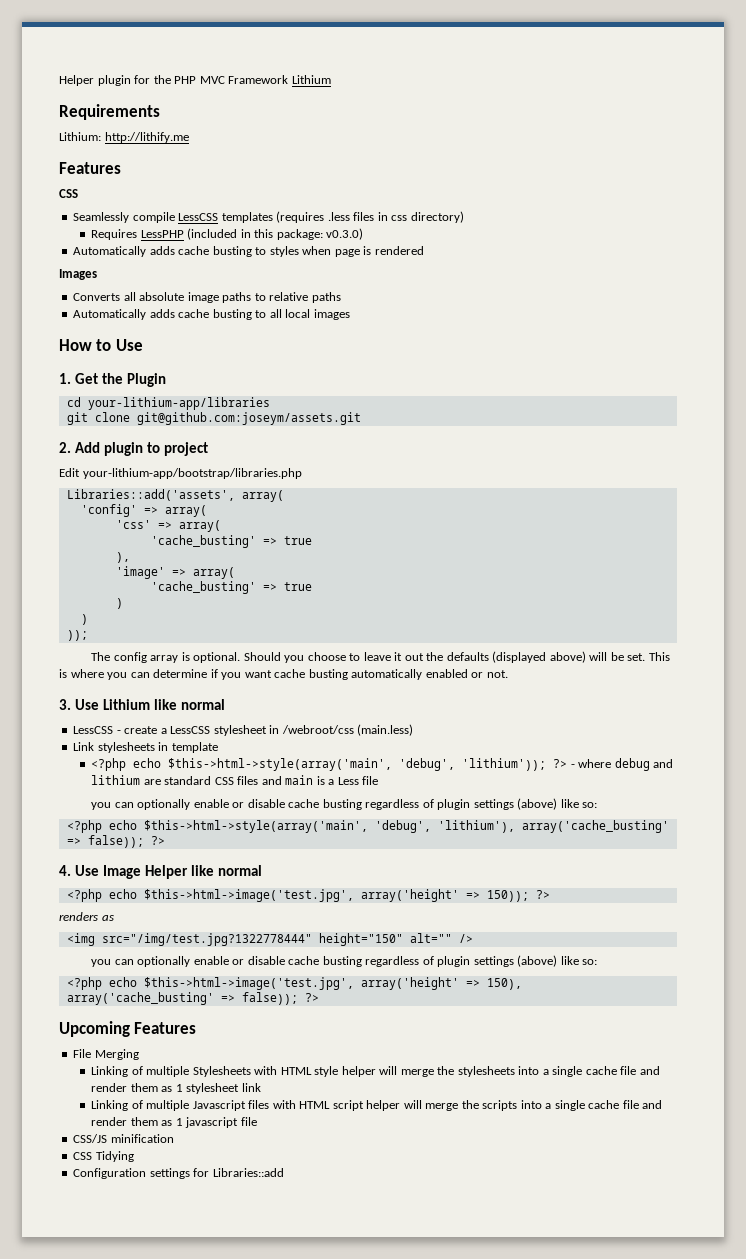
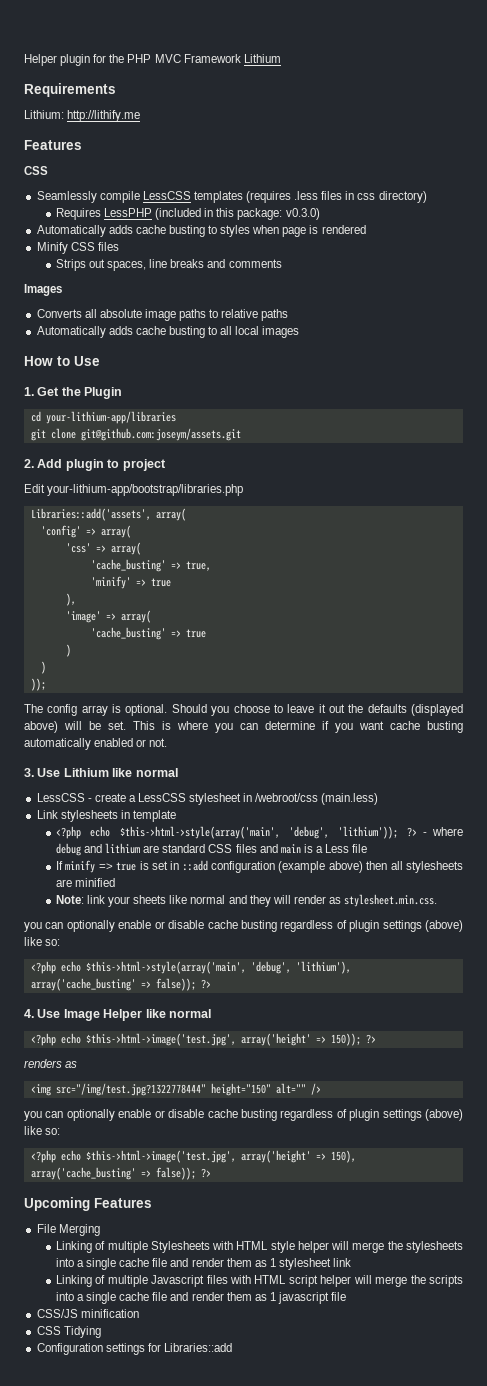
(424, 250) none -> [36,242,119,254] [55,259,282,271] // Minify CSS files // Strips out spaces, line breaks and comments
(277, 541) none -> [185,561,211,571] [90,576,146,589] true, // 'minify' =>
(379, 780) none -> [55,860,463,873] [55,878,116,887] [55,894,438,907] // If minify => true is set in ::add configuration (example above) then all stylesheets are minified // Note: link your sheets like normal and they will render as stylesheet.min.css.

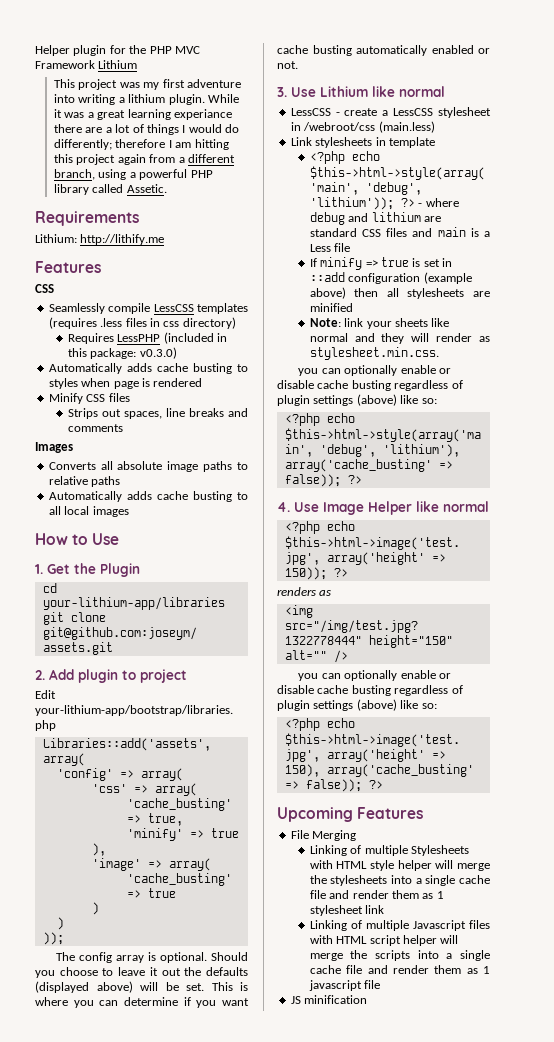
(281, 58) none -> [54,79,241,90] [54,94,239,105] [54,109,232,120] [54,124,240,135] [54,139,229,150] [54,154,235,165] [54,169,213,180] [54,184,167,195] // This project was my first adventure into writing a lithium plugin. While it was a great learning experiance there are a lot of things I would do differently; therefore I am hitting this project again from a different branch, using a powerful PHP library called Assetic.
[36,1309,78,1318] CSS/JS -> [290,996,301,1004] JS
[36,1326,101,1338] [36,1343,232,1355] // CSS Tidying // Configuration settings for Libraries::add -> (368, 999) none

